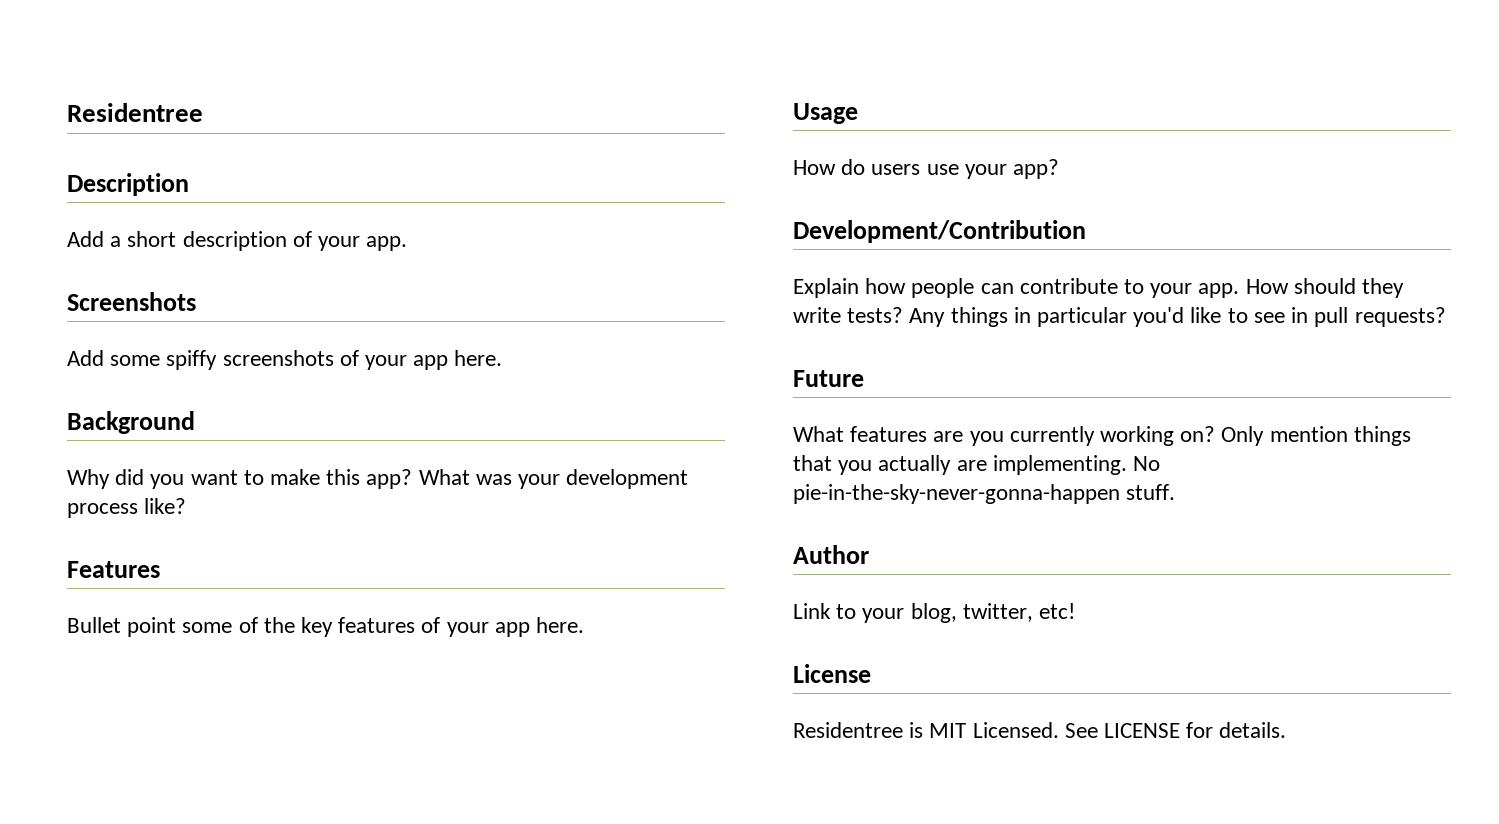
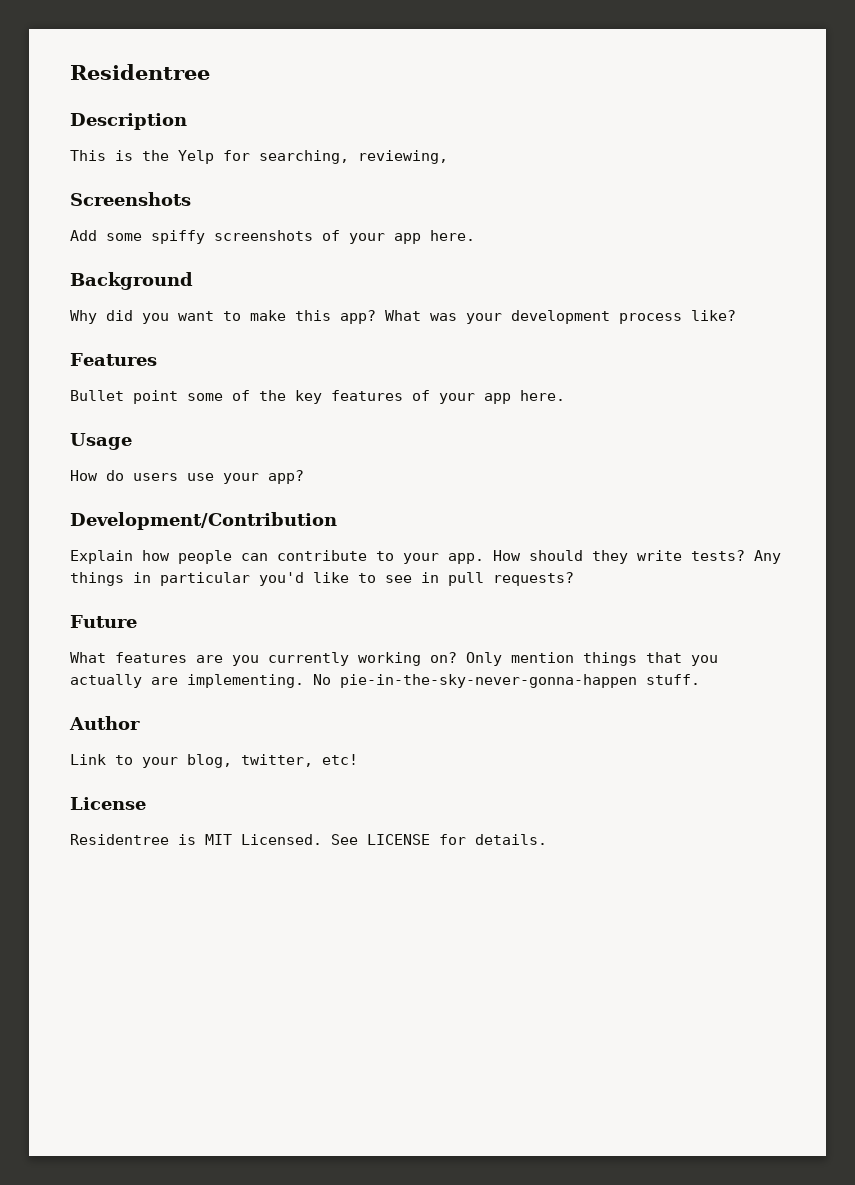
[67,231,408,251] Add a short description of your app. -> [70,150,448,164] This is the Yelp for searching, reviewing,

